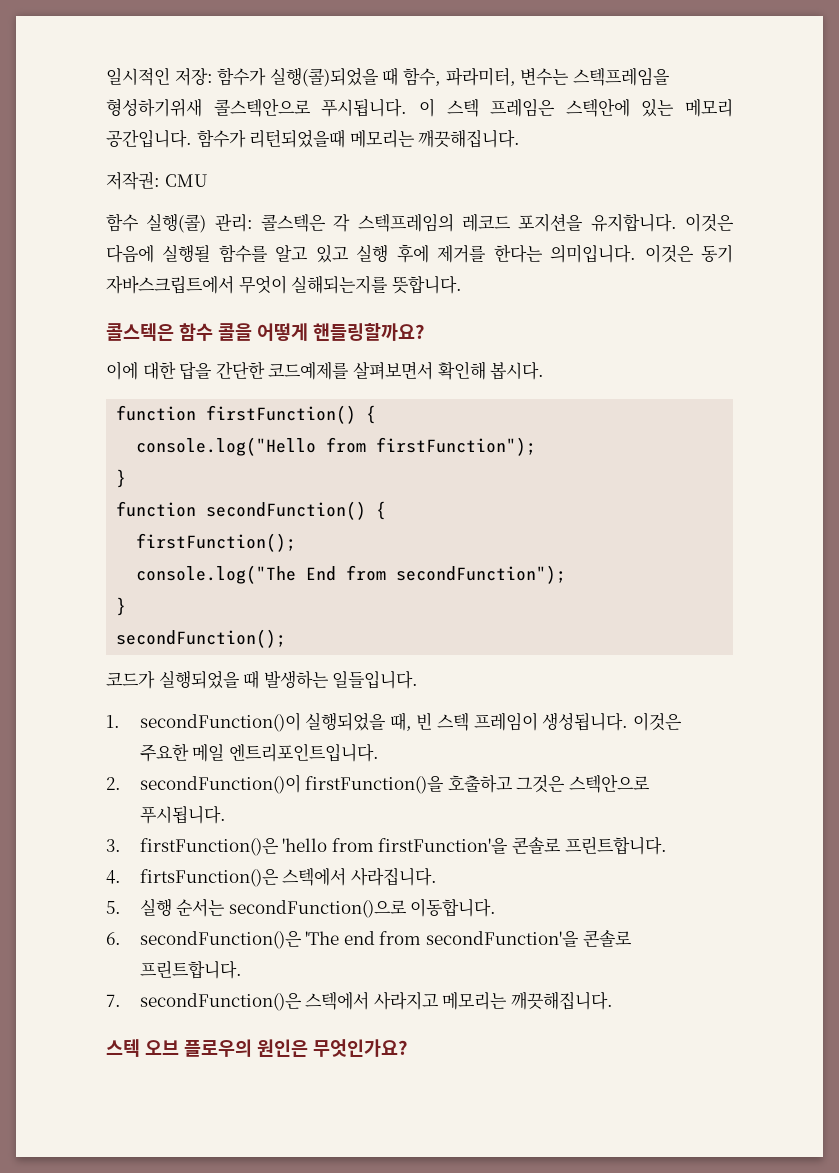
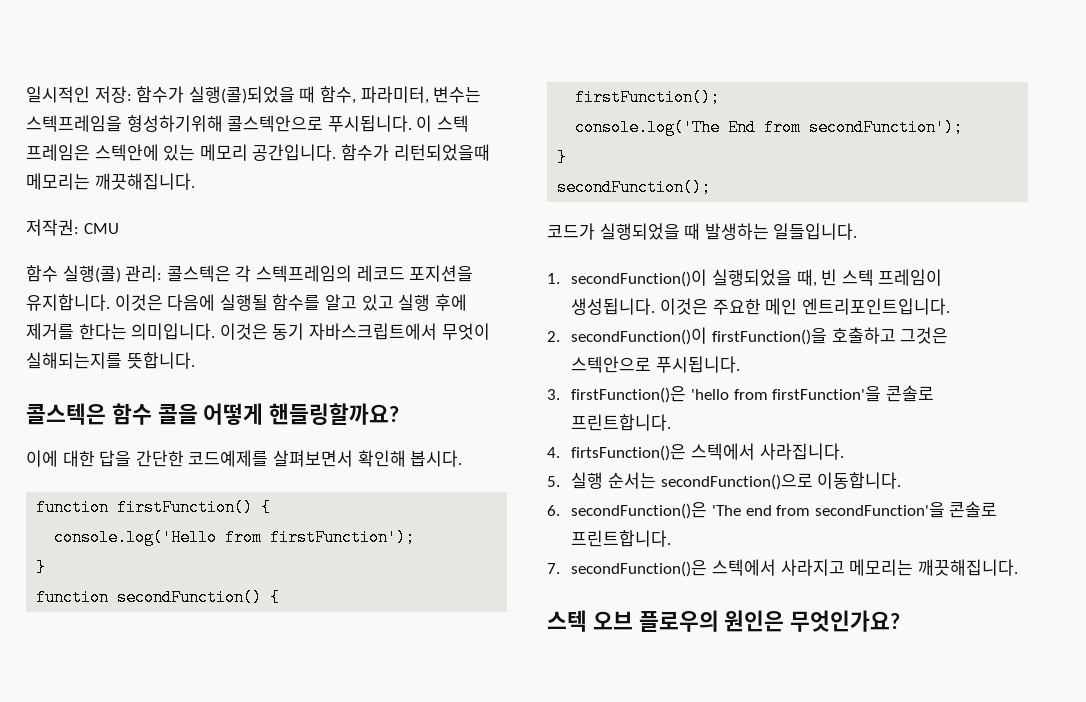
[106,98,202,117] 형성하기위새 -> [126,115,223,132] 형성하기위해
[136,437,537,456] console.log("Hello from firstFunction"); -> [54,529,416,546] console.log('Hello from firstFunction');
[136,565,297,584] console.log("The -> [575,119,721,136] console.log('The
[396,565,567,584] secondFunction"); -> [809,119,964,136] secondFunction');
[192,744,225,762] 메일 -> [765,298,798,315] 메인

